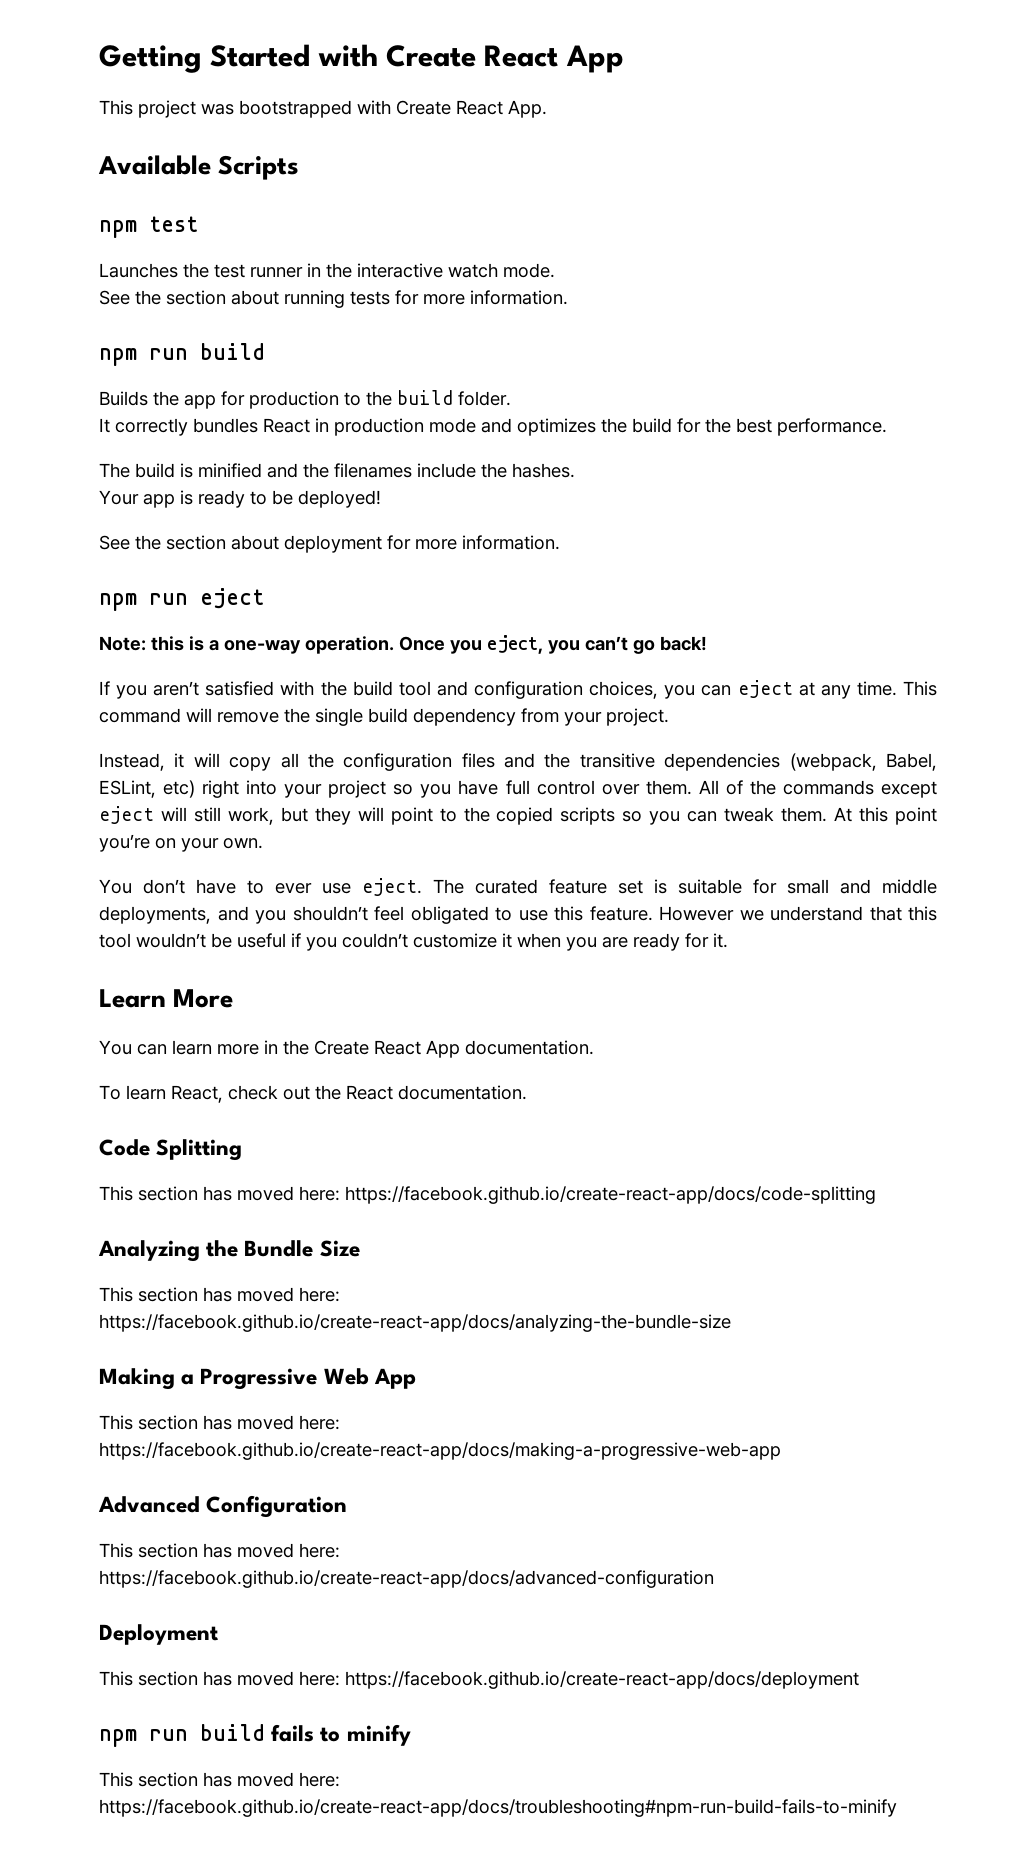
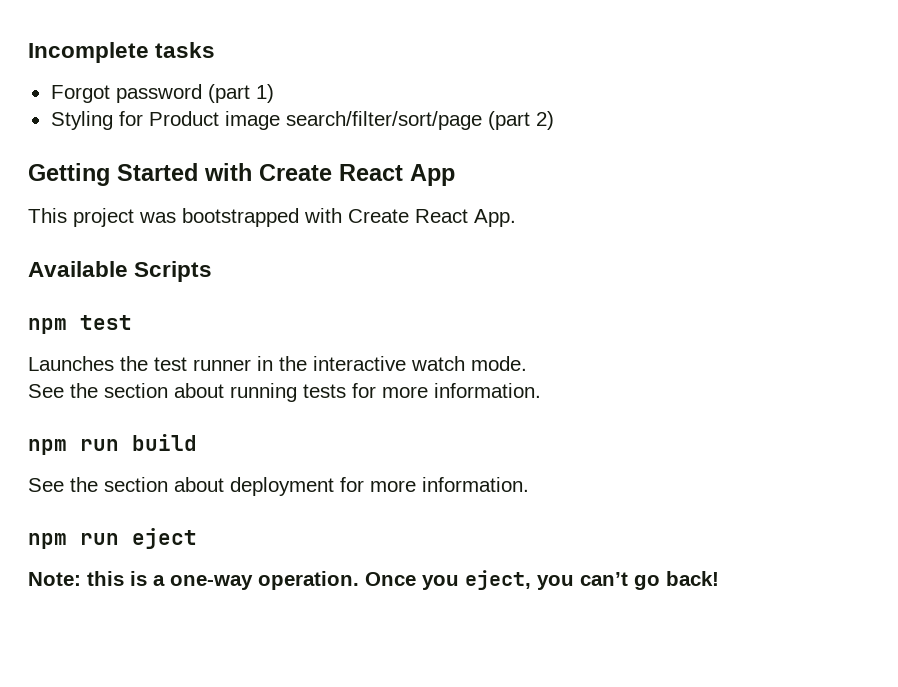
(99, 59) none -> [28,42,216,63] [50,84,274,103] [50,111,554,130] Incomplete tasks // Forgot password (part 1) // Styling for Product image search/filter/sort/page (part 2) //
[99,390,511,409] [99,418,887,436] [99,463,575,478] [99,490,381,508] // Builds the app for production to the build folder. // It correctly bundles React in production mode and optimizes the build for the best performance. // The build is minified and the filenames include the hashes. // Your app is ready to be deployed! -> (197, 442) none
[99,680,938,699] [99,708,669,726] [99,753,937,771] [99,780,937,798] [99,806,937,825] [99,834,263,852] [99,878,937,896] [99,906,937,924] [99,933,728,951] [99,989,234,1008] [99,1040,594,1058] [99,1085,527,1103] [99,1139,243,1161] [99,1186,876,1204] [98,1240,360,1262] [99,1287,340,1302] [99,1314,731,1332] [99,1368,416,1390] [99,1415,340,1430] [99,1442,781,1460] [98,1495,348,1518] [99,1543,340,1558] [99,1570,714,1588] [99,1624,218,1645] [99,1671,859,1689] [99,1724,411,1747] [99,1772,340,1787] [99,1799,897,1817] // If you aren’t satisfied with the build tool and configuration choices, you can eject at any time. This command will remove the single build dependency from your project. // Instead, it will copy all the configuration files and the transitive dependencies (webpack, Babel, ESLint, etc) right into your project so you have full control over them. All of the commands except eject will still work, but they will point to the copied scripts so you can tweak them. At this point you’re on your own. // You don’t have to ever use eject. The curated feature set is suitable for small and middle deployments, and you shouldn’t feel obligated to use this feature. However we understand that this tool wouldn’t be useful if you couldn’t customize it when you are ready for it. // Learn More // You can learn more in the Create React App documentation. // To learn React, check out the React documentation. // Code Splitting // This section has moved here: https://facebook.github.io/create-react-app/docs/code-splitting // Analyzing the Bundle Size // This section has moved here: https://facebook.github.io/create-react-app/docs/analyzing-the-bundle-size // Making a Progressive Web App // This section has moved here: https://facebook.github.io/create-react-app/docs/making-a-progressive-web-app // Advanced Configuration // This section has moved here: https://facebook.github.io/create-react-app/docs/advanced-configuration // Deployment // This section has moved here: https://facebook.github.io/create-react-app/docs/deployment // npm run build fails to minify // This section has moved here: https://facebook.github.io/create-react-app/docs/troubleshooting#npm-run-build-fails-to-minify -> (719, 578) none

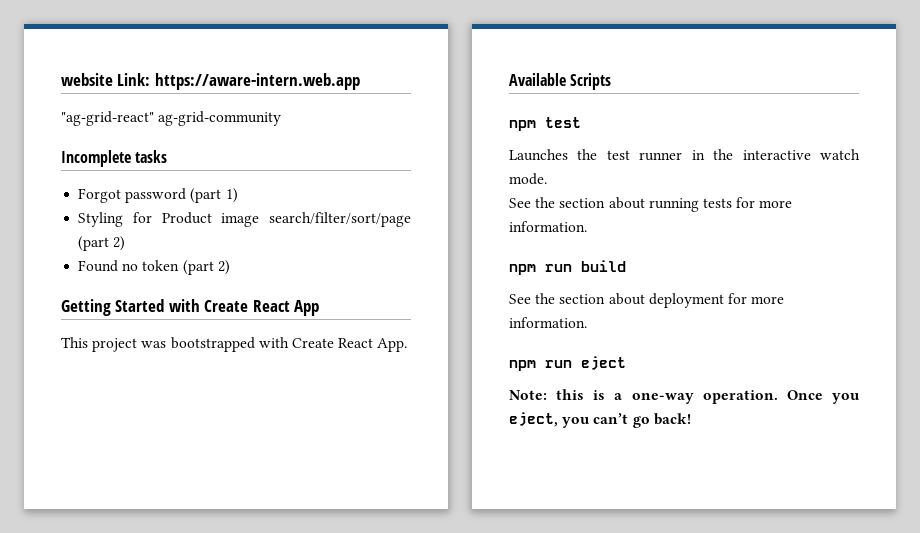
(28, 52) none -> [61,73,360,90] [61,111,282,126] website Link: https://aware-intern.web.app // "ag-grid-react" ag-grid-community //
(554, 120) none -> [78,260,230,275] // Found no token (part 2)

